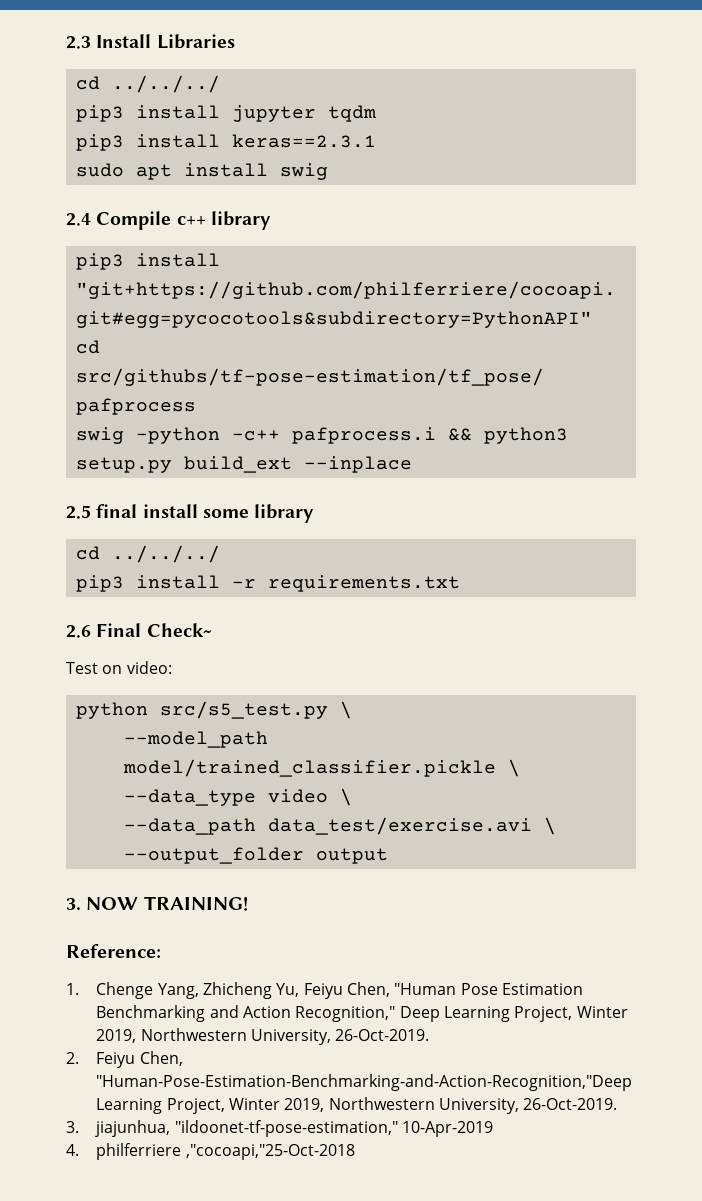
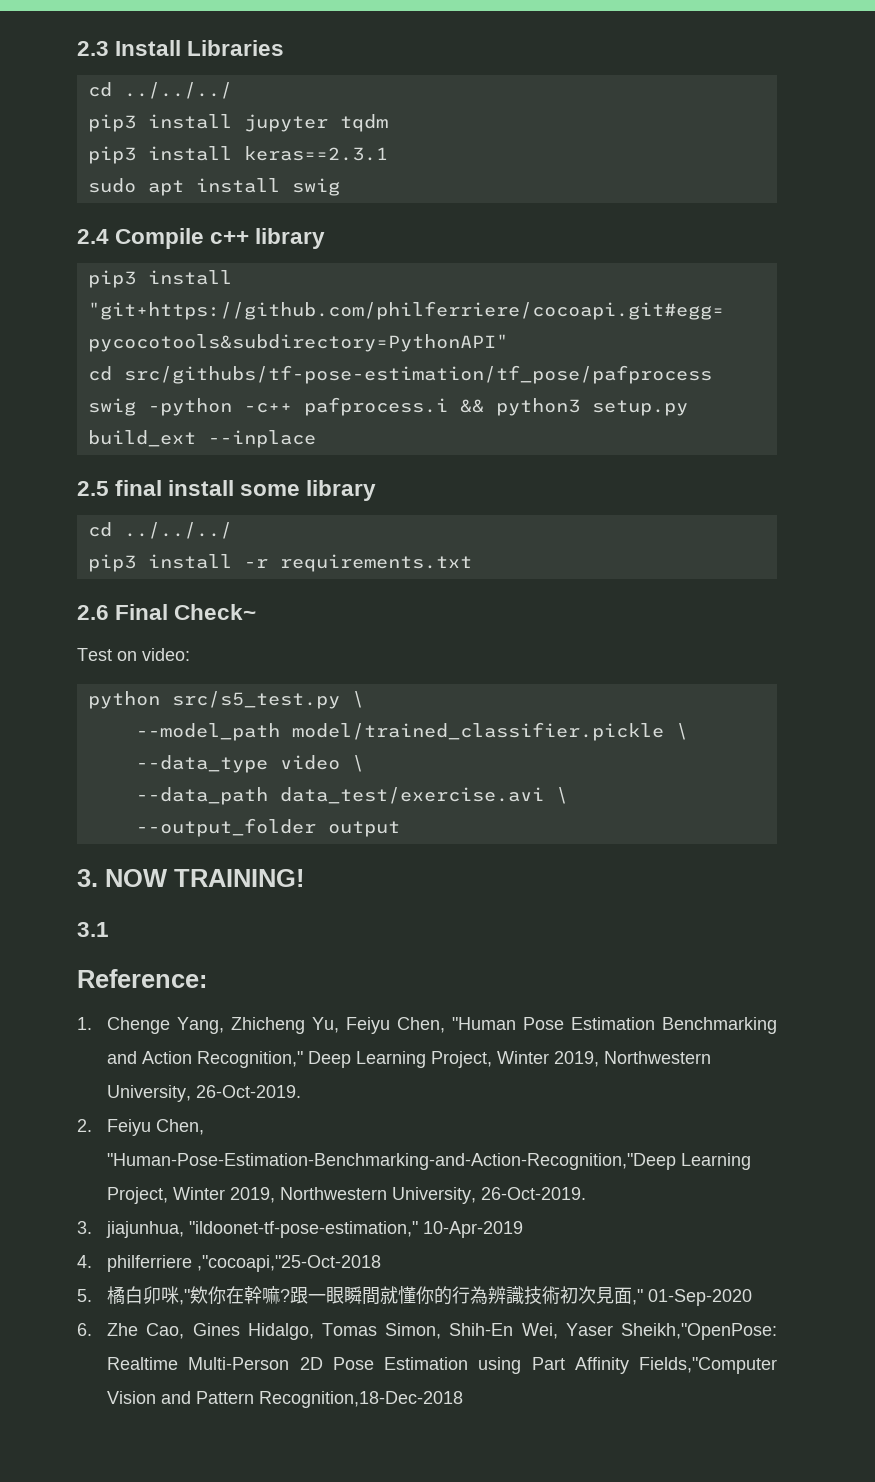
(248, 903) none -> [77,922,109,937] // 3.1
(355, 1152) none -> [77,1286,753,1306] [77,1323,777,1340] [107,1357,778,1374] [107,1391,464,1408] // 5.橘白卯咪,"欸你在幹嘛?跟一眼瞬間就懂你的行為辨識技術初次見面," 01-Sep-2020 // 6. Zhe Cao, Gines Hidalgo, Tomas Simon, Shih-En Wei, Yaser Sheikh,"OpenPose: Realtime Multi-Person 2D Pose Estimation using Part Affinity Fields,"Computer Vision and Pattern Recognition,18-Dec-2018

